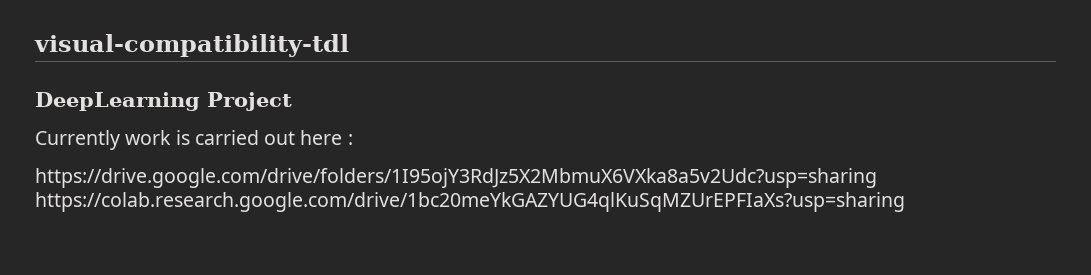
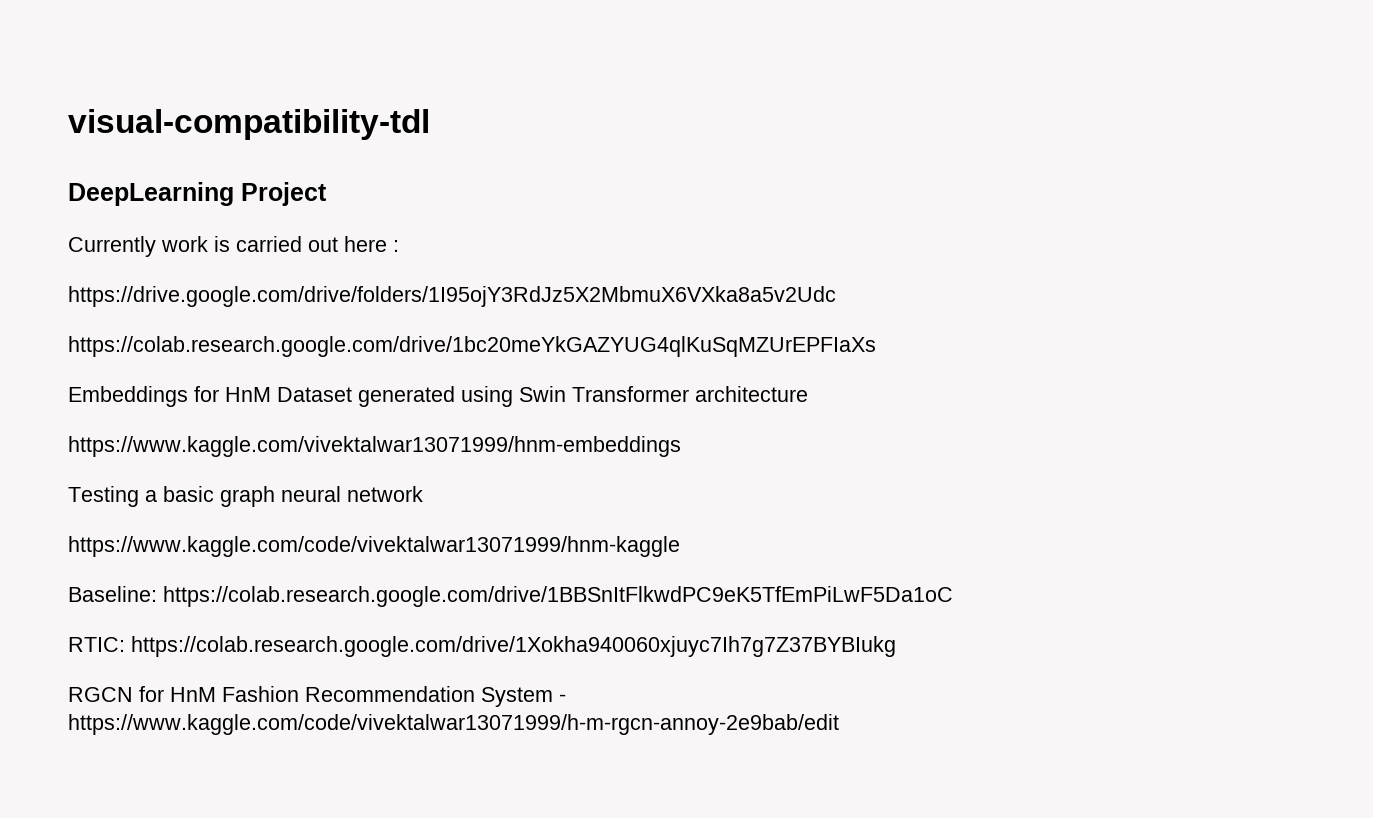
[35,168,877,188] [35,192,905,212] https://drive.google.com/drive/folders/1I95ojY3RdJz5X2MbmuX6VXka8a5v2Udc?usp=sharing https://colab.research.google.com/drive/1bc20meYkGAZYUG4qlKuSqMZUrEPFIaXs?usp=sharing -> [68,286,836,307] [68,336,876,357] [68,386,808,407] [68,436,681,457] [68,486,423,507] [68,536,680,557] [68,586,953,607] [68,636,896,657] [68,686,566,707] [68,714,839,735] https://drive.google.com/drive/folders/1I95ojY3RdJz5X2MbmuX6VXka8a5v2Udc // https://colab.research.google.com/drive/1bc20meYkGAZYUG4qlKuSqMZUrEPFIaXs // Embeddings for HnM Dataset generated using Swin Transformer architecture // https://www.kaggle.com/vivektalwar13071999/hnm-embeddings // Testing a basic graph neural network // https://www.kaggle.com/code/vivektalwar13071999/hnm-kaggle // Baseline: https://colab.research.google.com/drive/1BBSnItFlkwdPC9eK5TfEmPiLwF5Da1oC // RTIC: https://colab.research.google.com/drive/1Xokha940060xjuyc7Ih7g7Z37BYBIukg // RGCN for HnM Fashion Recommendation System - https://www.kaggle.com/code/vivektalwar13071999/h-m-rgcn-annoy-2e9bab/edit

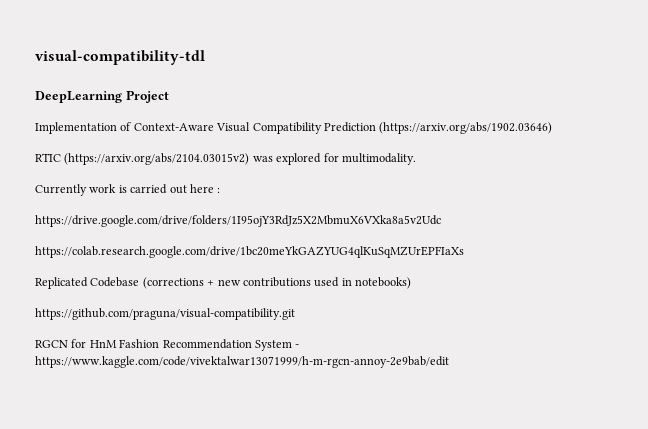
(327, 194) none -> [35,122,553,134] [35,153,416,165] // Implementation of Context-Aware Visual Compatibility Prediction (https://arxiv.org/abs/1902.03646) // RTIC (https://arxiv.org/abs/2104.03015v2) was explored for multimodality.
[68,386,808,407] [68,436,681,457] [68,486,423,507] [68,536,680,557] [68,586,953,607] [68,636,896,657] Embeddings for HnM Dataset generated using Swin Transformer architecture // https://www.kaggle.com/vivektalwar13071999/hnm-embeddings // Testing a basic graph neural network // https://www.kaggle.com/code/vivektalwar13071999/hnm-kaggle // Baseline: https://colab.research.google.com/drive/1BBSnItFlkwdPC9eK5TfEmPiLwF5Da1oC // RTIC: https://colab.research.google.com/drive/1Xokha940060xjuyc7Ih7g7Z37BYBIukg -> [35,277,411,289] [35,308,295,320] Replicated Codebase (corrections + new contributions used in notebooks) // https://github.com/praguna/visual-compatibility.git

